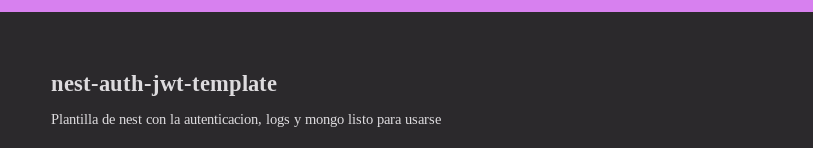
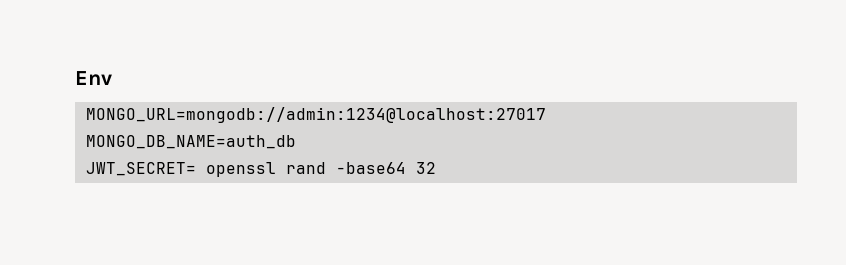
[51,75,277,96] [51,114,441,127] nest-auth-jwt-template // Plantilla de nest con la autenticacion, logs y mongo listo para usarse -> [75,71,112,85] [86,107,547,123] [86,135,297,149] [86,162,437,177] Env // MONGO_URL=mongodb://admin:1234@localhost:27017 // MONGO_DB_NAME=auth_db // JWT_SECRET= openssl rand -base64 32

